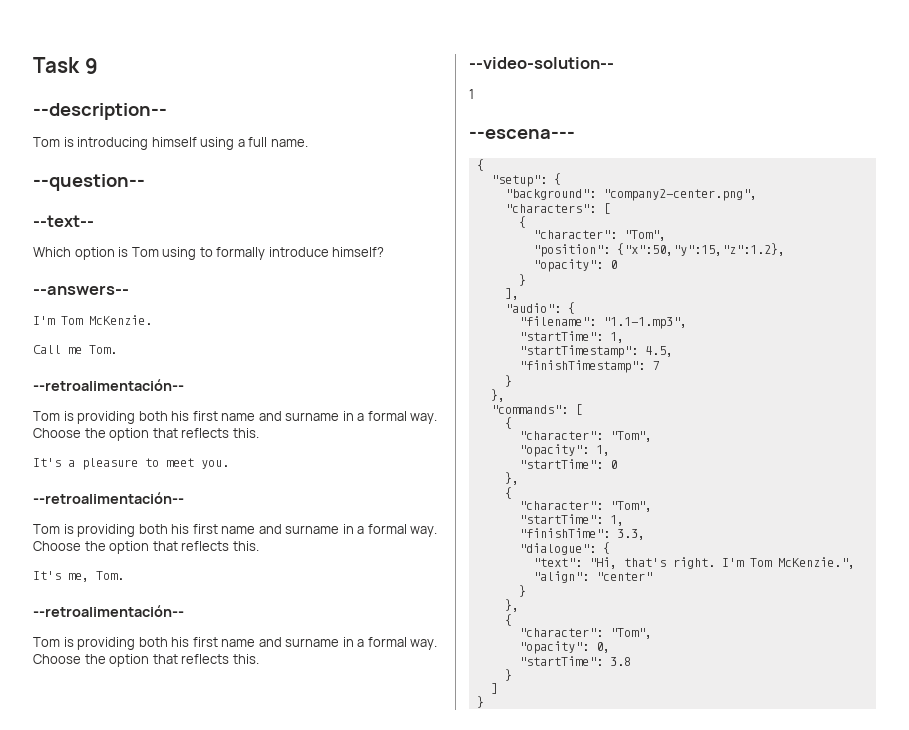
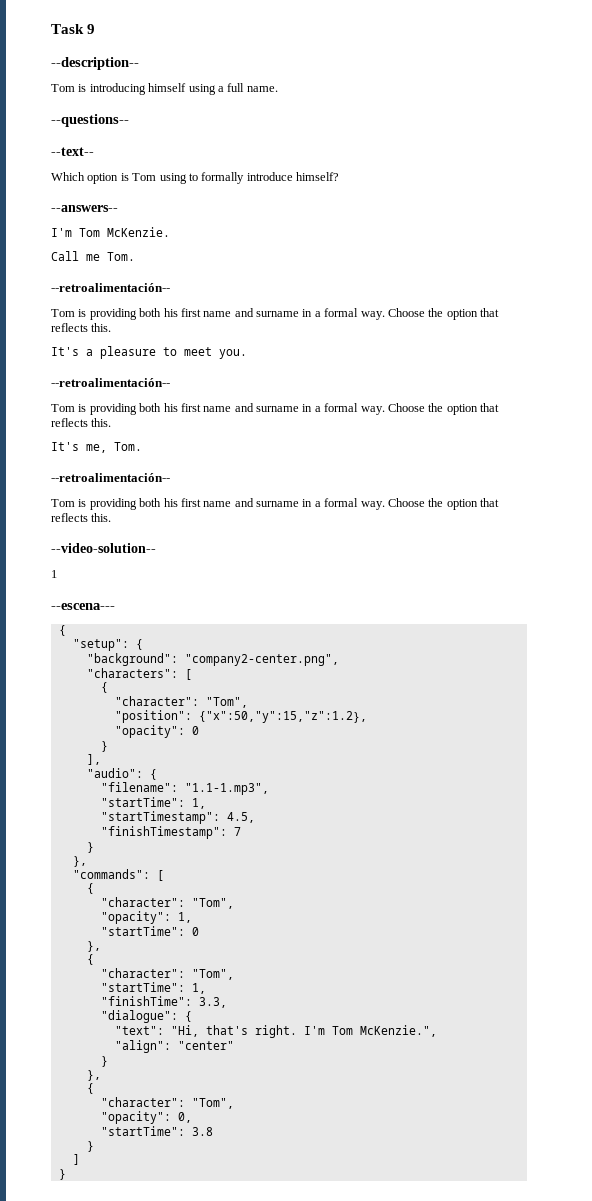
[33,174,145,191] --question-- -> [51,114,129,127] --questions--

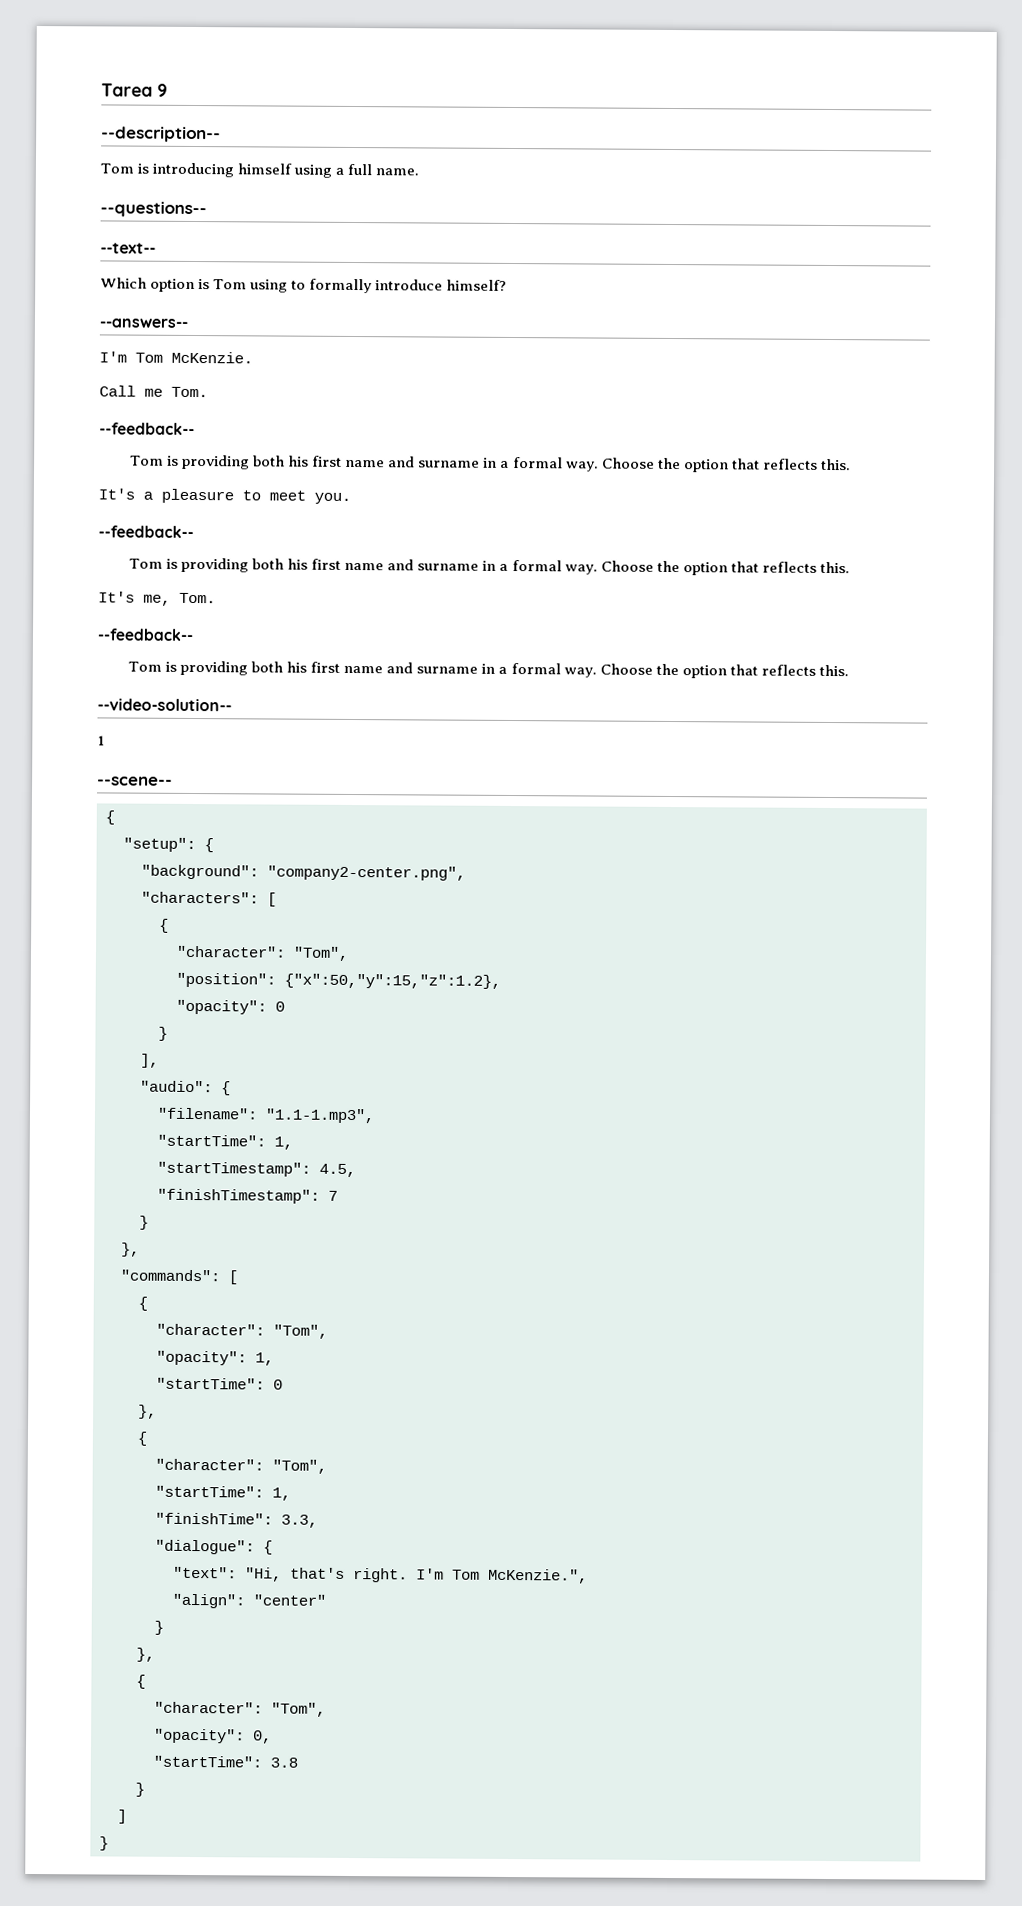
[51,24,84,34] Task -> [101,83,153,97] Tarea
[51,283,170,292] --retroalimentación-- -> [99,422,195,435] --feedback--
[51,378,170,387] --retroalimentación-- -> [98,525,194,538] --feedback--
[51,473,170,482] --retroalimentación-- -> [97,628,194,641] --feedback--
[51,603,115,610] --escena--- -> [97,776,173,786] --scene--

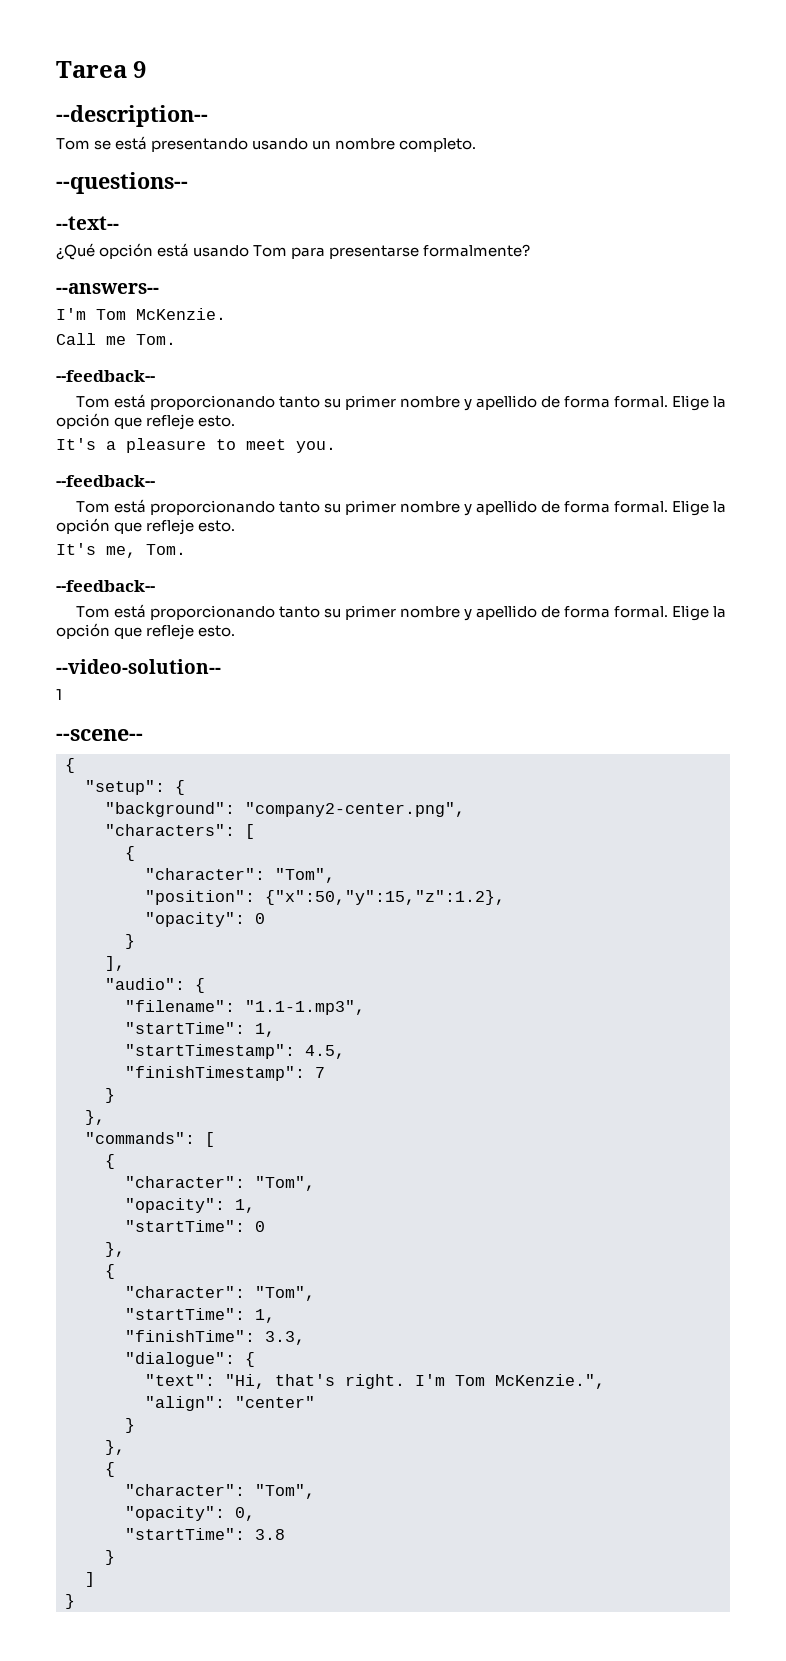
[137,162,420,178] [100,201,207,218] [100,242,156,254] [100,277,508,294] is introducing himself using a full name. // --questions-- // --text-- // Which option is Tom using to formally introduce himself? -> [94,136,477,152] [56,172,188,194] [56,216,119,230] [56,243,531,260] se está presentando usando un nombre completo. // --questions-- // --text-- // ¿Qué opción está usando Tom para presentarse formalmente?
[167,454,851,473] is providing both his first name and surname in a formal way. Choose the option that reflects this. -> [113,394,727,411] [56,413,236,430] está proporcionando tanto su primer nombre y apellido de forma formal. Elige la opción que refleje esto.
[166,557,850,576] is providing both his first name and surname in a formal way. Choose the option that reflects this. -> [113,499,727,516] [56,518,236,535] está proporcionando tanto su primer nombre y apellido de forma formal. Elige la opción que refleje esto.
[165,660,849,679] is providing both his first name and surname in a formal way. Choose the option that reflects this. -> [113,604,727,621] [56,623,236,640] está proporcionando tanto su primer nombre y apellido de forma formal. Elige la opción que refleje esto.

